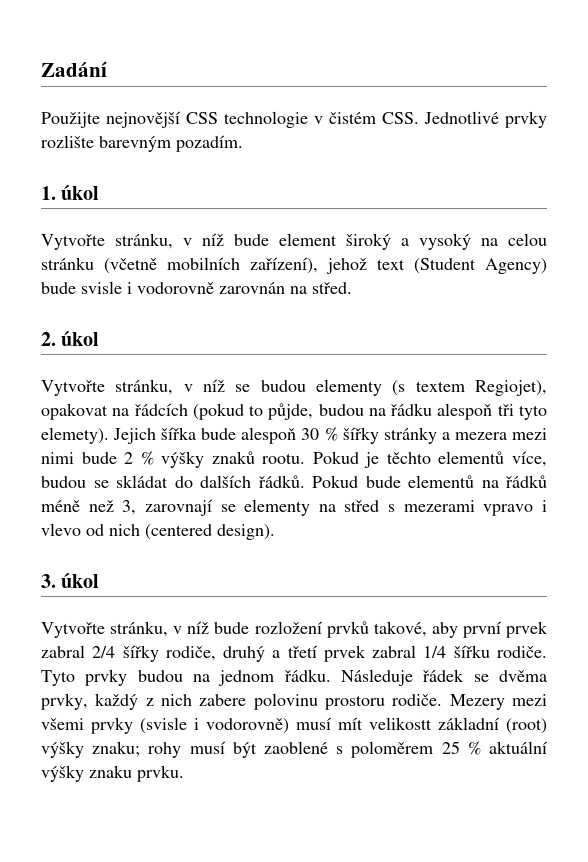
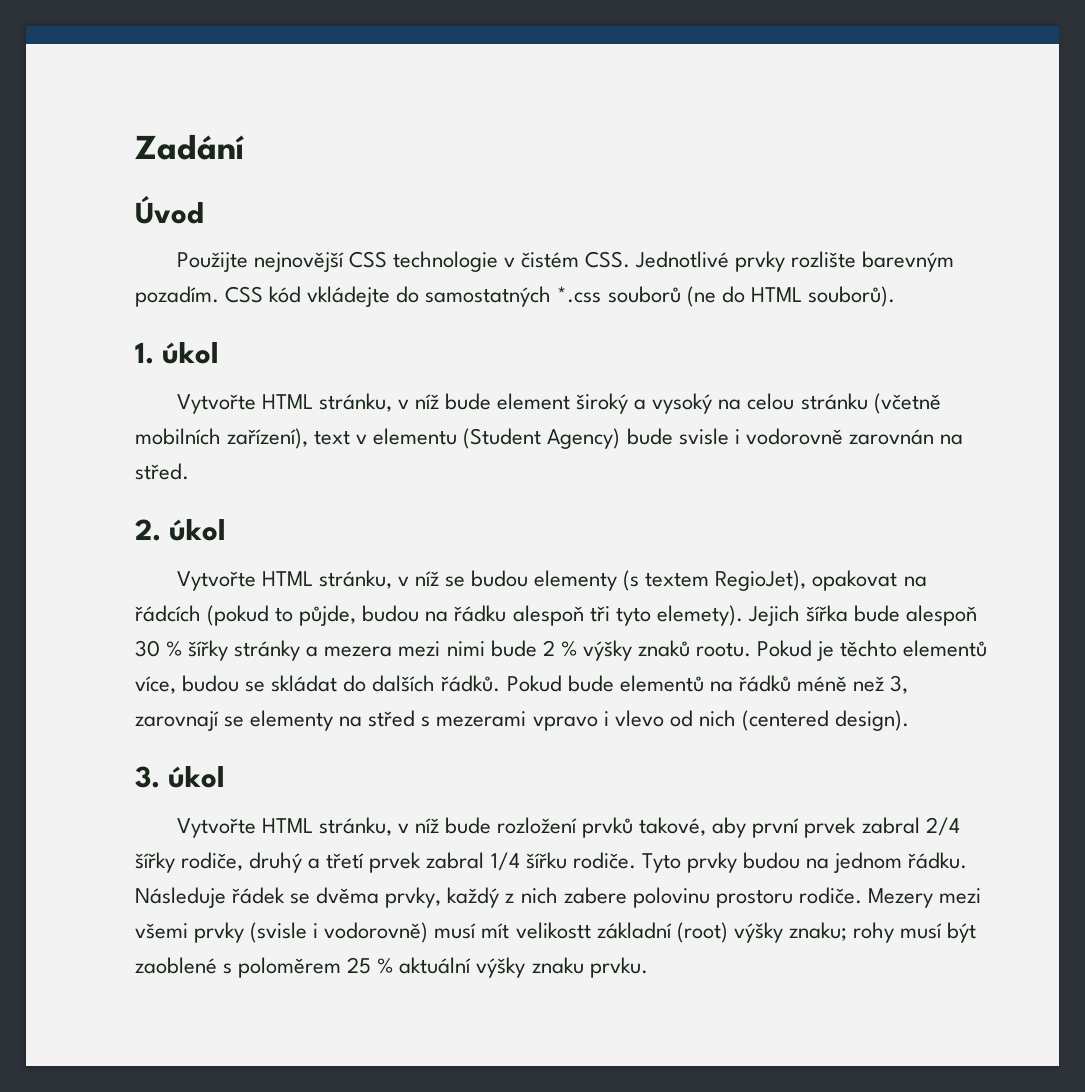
(107, 69) none -> [135,195,204,224] // Úvod
(243, 143) none -> [225,286,895,307] CSS kód vkládejte do samostatných *.css souborů (ne do HTML souborů).
(105, 242) none -> [261,394,313,409] HTML
[326,258,405,274] jehož text -> [314,428,458,445] text v elementu
(105, 388) none -> [261,571,313,586] HTML
[474,380,547,396] Regiojet), -> [715,570,807,591] RegioJet),
(105, 630) none -> [261,818,313,833] HTML

